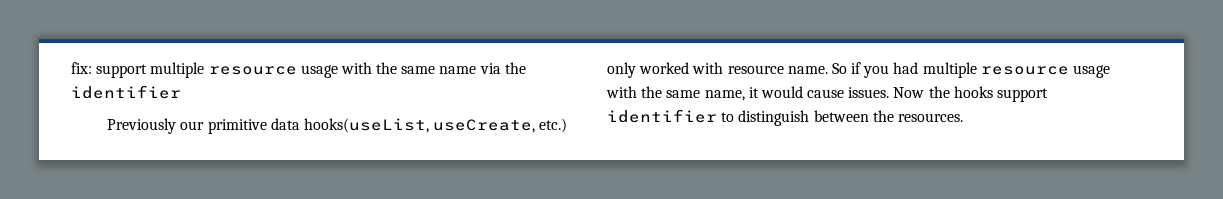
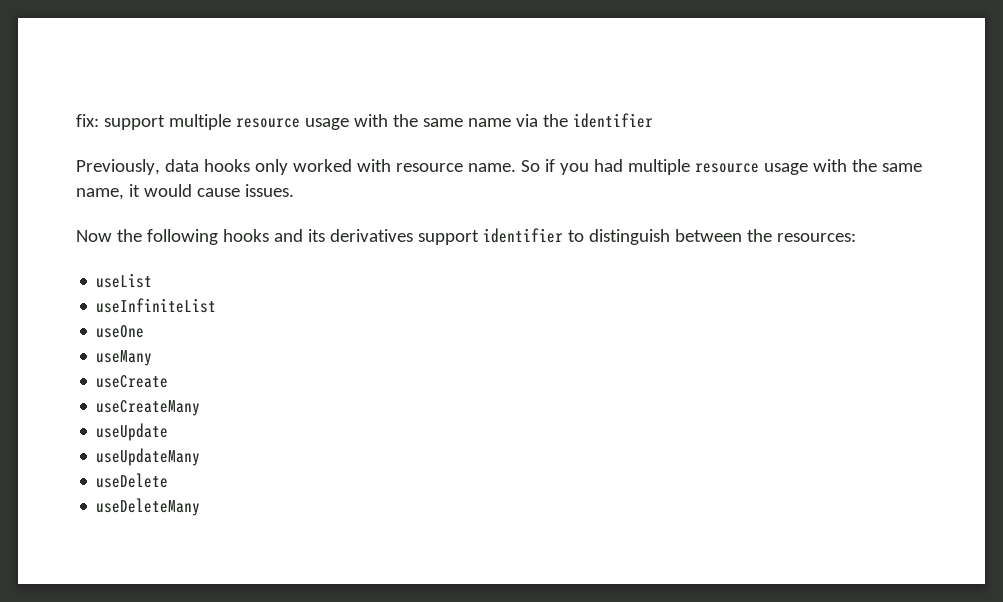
[107,118,568,134] Previously our primitive data hooks(useList, useCreate, etc.) -> [76,159,250,175] Previously, data hooks
(890, 92) none -> (294, 190) //
[953,86,993,98] hooks -> [146,229,413,245] following hooks and its derivatives
[897,113,963,122] resources. -> [776,233,856,242] [96,273,153,288] [96,298,217,313] [96,325,145,338] [96,350,153,366] [96,375,169,388] [96,400,201,416] [96,423,169,441] [96,448,201,466] [96,473,169,488] [96,498,201,516] resources: // useList // useInfiniteList // useOne // useMany // useCreate // useCreateMany // useUpdate // useUpdateMany // useDelete // useDeleteMany

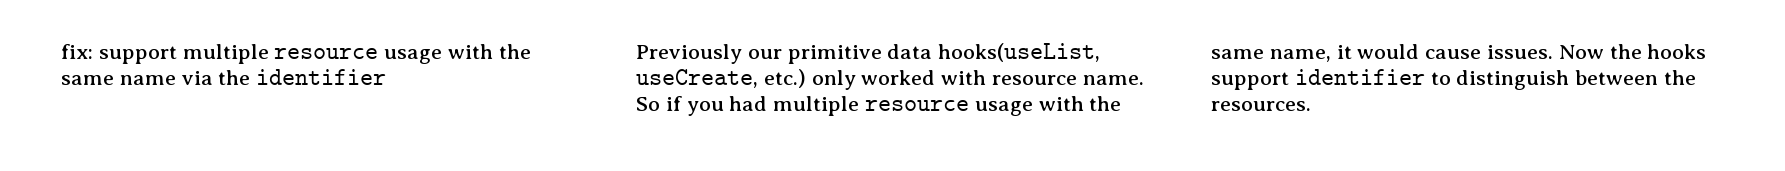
[76,159,250,175] Previously, data hooks -> [636,43,1101,64] [636,69,806,88] Previously our primitive data hooks(useList, useCreate, etc.)
(294, 190) // -> (1554, 52) none
[146,229,413,245] following hooks and its derivatives -> [1647,44,1707,59] hooks
[776,233,856,242] [96,273,153,288] [96,298,217,313] [96,325,145,338] [96,350,153,366] [96,375,169,388] [96,400,201,416] [96,423,169,441] [96,448,201,466] [96,473,169,488] [96,498,201,516] resources: // useList // useInfiniteList // useOne // useMany // useCreate // useCreateMany // useUpdate // useUpdateMany // useDelete // useDeleteMany -> [1211,101,1311,111] resources.

